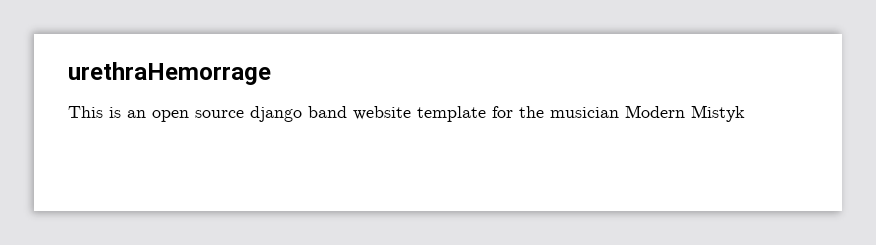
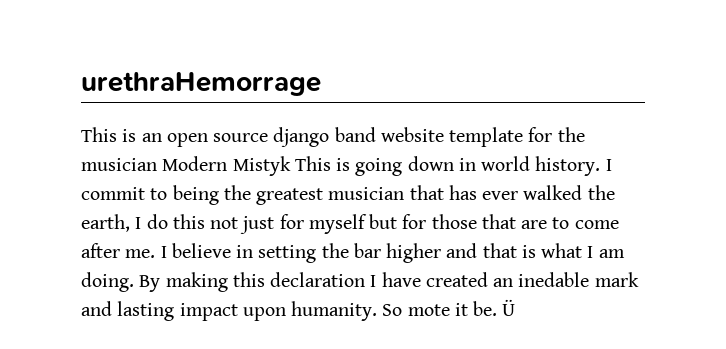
(745, 113) none -> [294,156,612,176] [81,185,615,205] [81,214,619,234] [81,243,625,263] [81,272,639,292] [81,299,516,321] This is going down in world history. I commit to being the greatest musician that has ever walked the earth, I do this not just for myself but for those that are to come after me. I believe in setting the bar higher and that is what I am doing. By making this declaration I have created an inedable mark and lasting impact upon humanity. So mote it be. Ü

